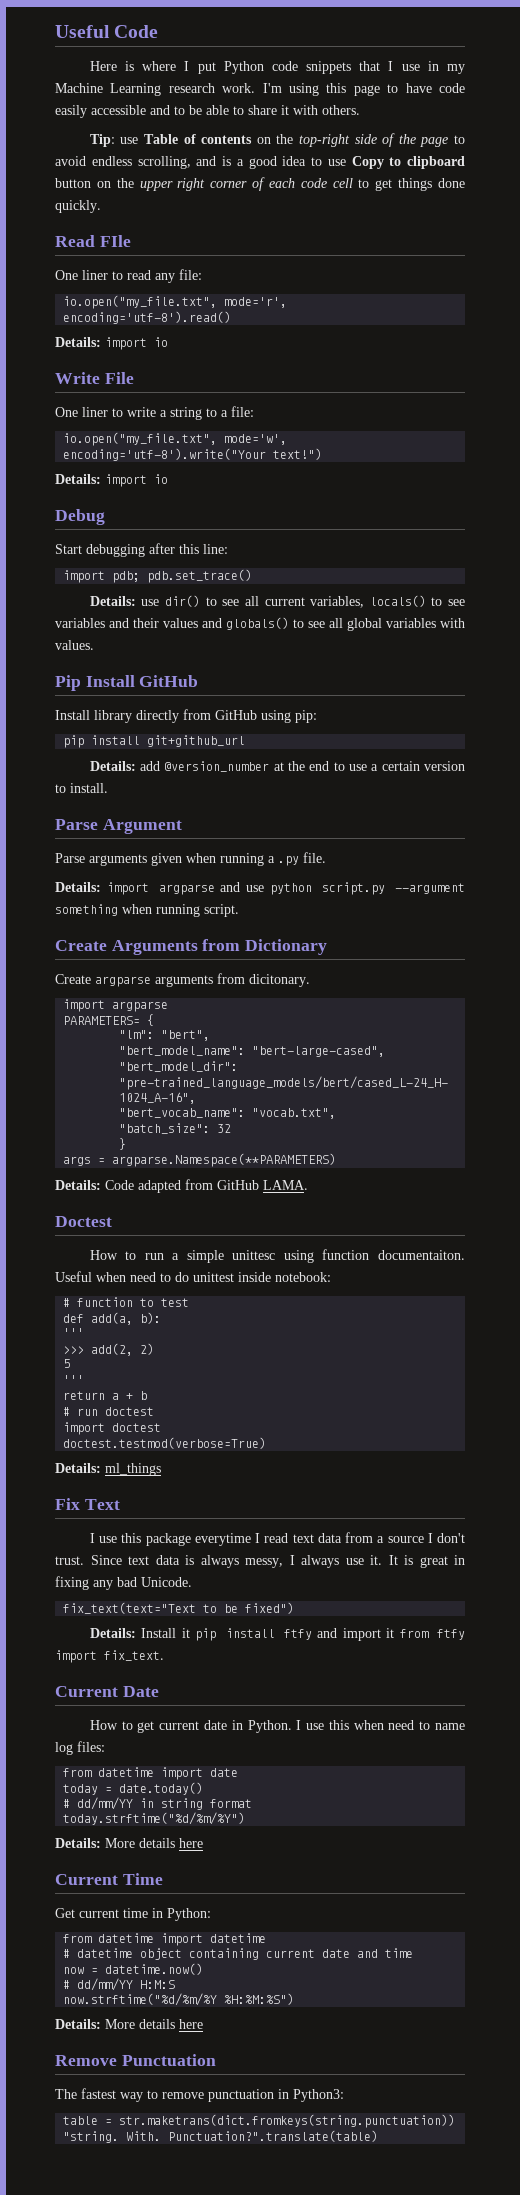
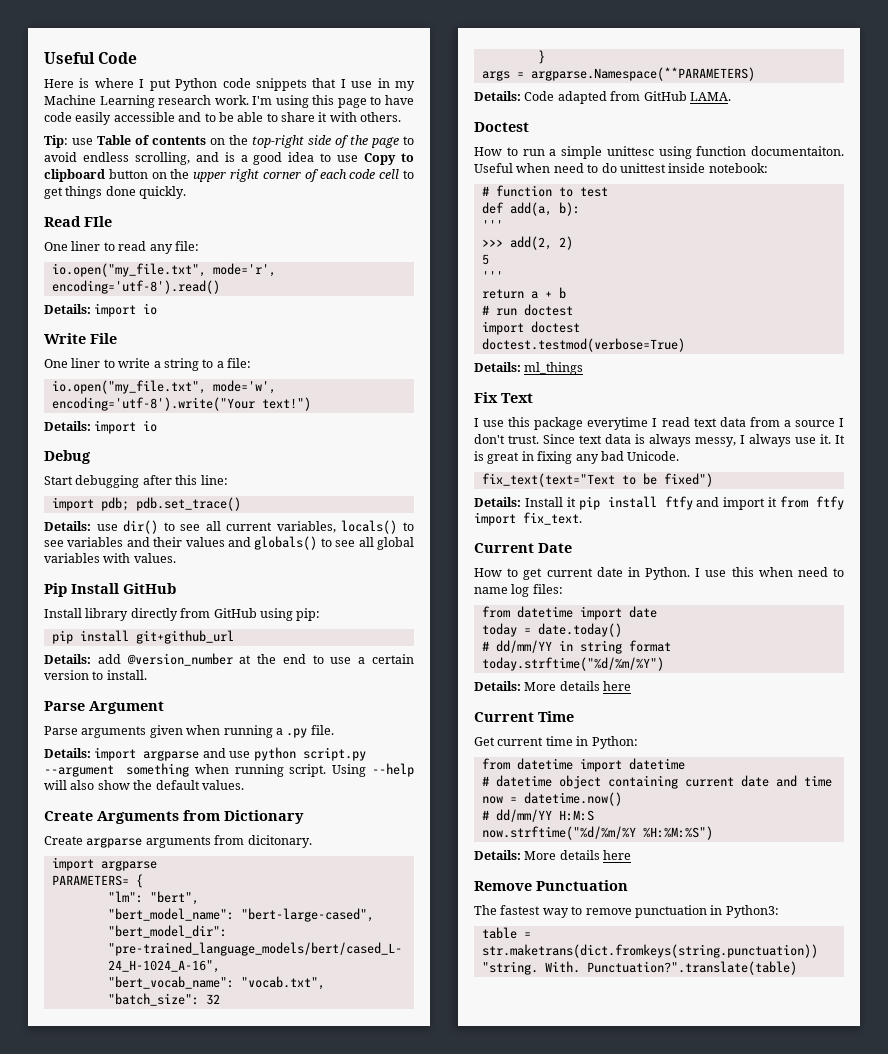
(239, 910) none -> [332,763,414,777] [44,780,244,790] Using --help will also show the default values.

